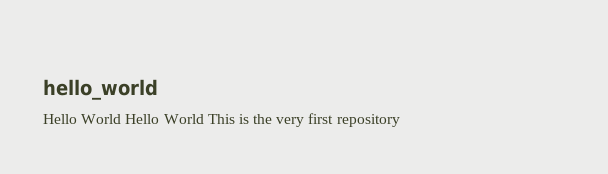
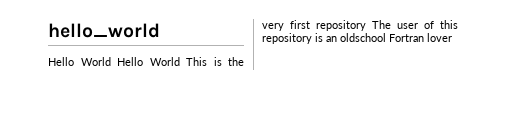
(400, 120) none -> [372,20,458,29] [262,33,452,44] The user of this repository is an oldschool Fortran lover

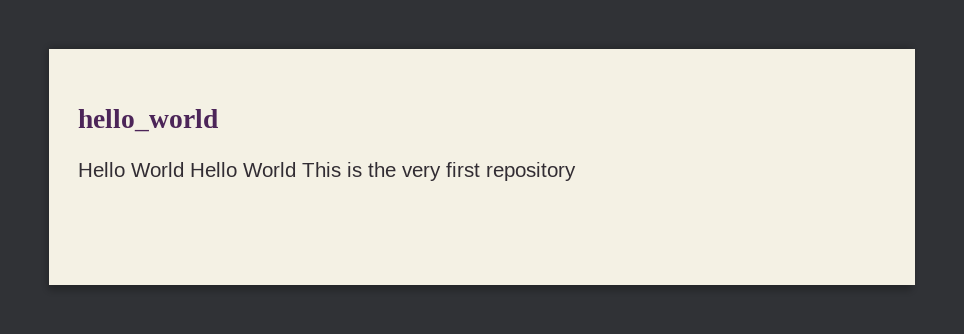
[372,20,458,29] [262,33,452,44] The user of this repository is an oldschool Fortran lover -> (576, 171) none

